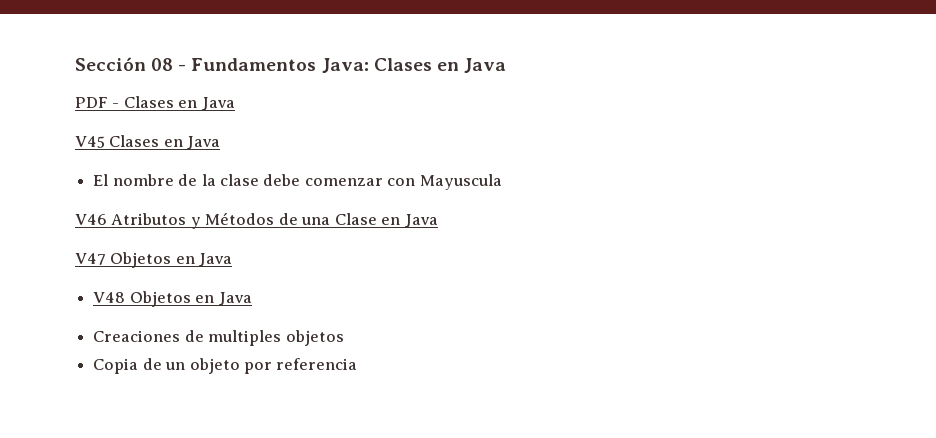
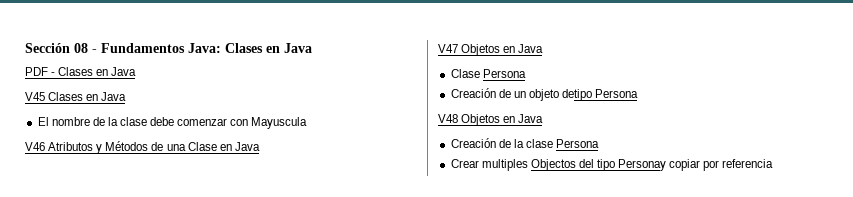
[93,291,252,307] [93,330,344,346] [93,358,240,374] V48 Objetos en Java // Creaciones de multiples objetos // Copia de un objeto -> [450,69,526,78] [450,88,639,101] [438,114,544,126] [450,138,600,148] [450,159,701,171] Clase Persona // Creación de un objeto detipo Persona // V48 Objetos en Java // Creación de la clase Persona // Crear multiples Objectos del tipo Personay copiar

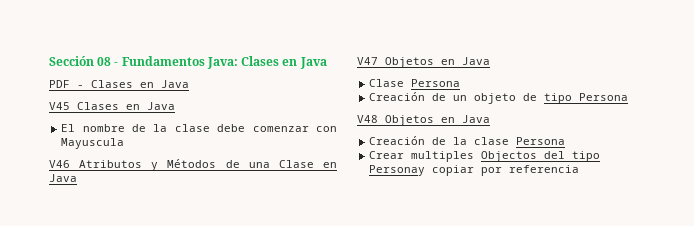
[562,89,593,101] detipo -> [523,93,573,104] de tipo

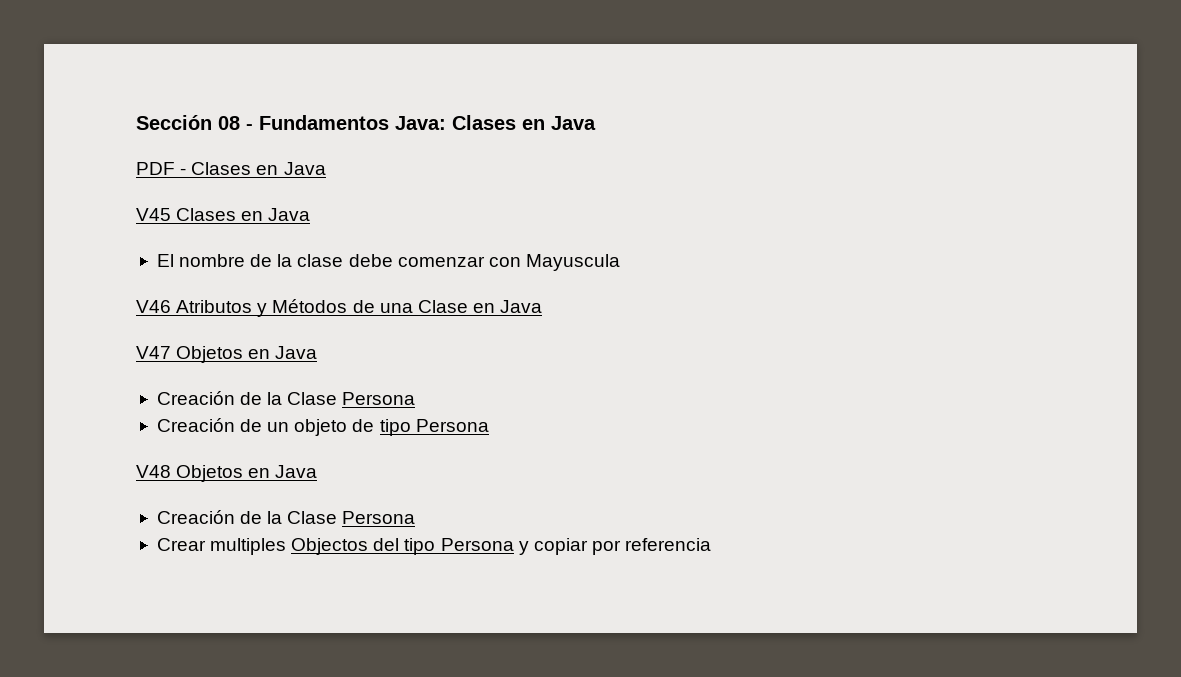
(490, 61) none -> [156,391,283,405] Creación de la
[474,137,510,145] clase -> [287,511,338,524] Clase
[369,165,426,176] Personay -> [440,538,529,555] Persona y

